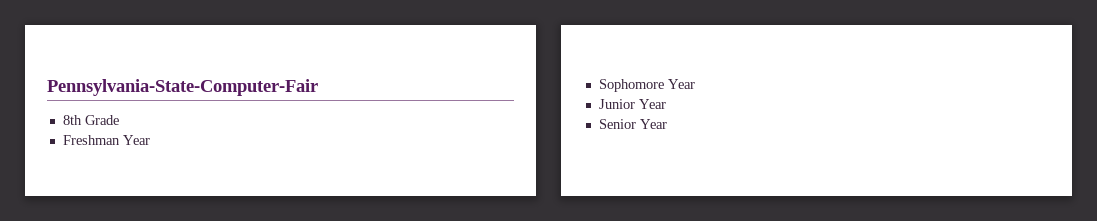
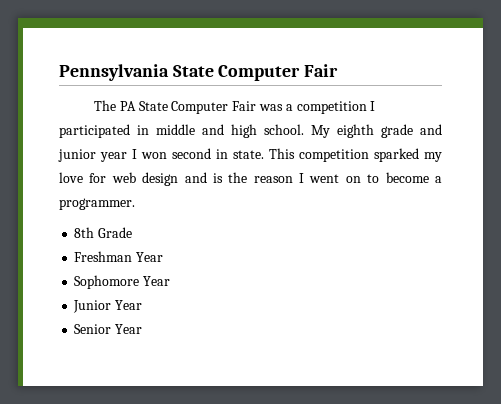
[47,79,318,96] Pennsylvania-State-Computer-Fair -> [59,64,339,81] [94,100,376,114] [59,124,442,138] [58,148,442,162] [59,172,442,186] [59,198,135,210] Pennsylvania State Computer Fair // The PA State Computer Fair was a competition I participated in middle and high school. My eighth grade and junior year I won second in state. This competition sparked my love for web design and is the reason I went on to become a programmer.

